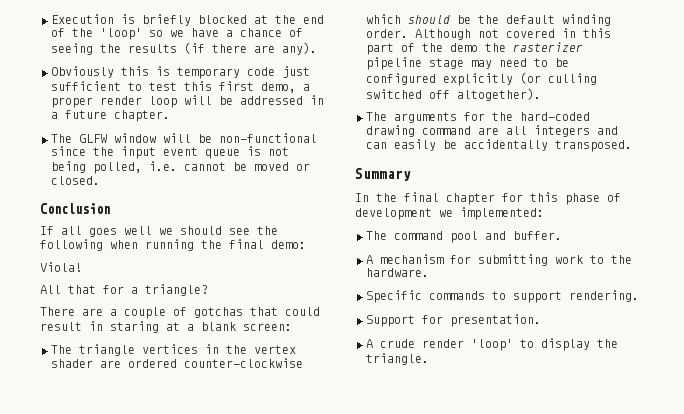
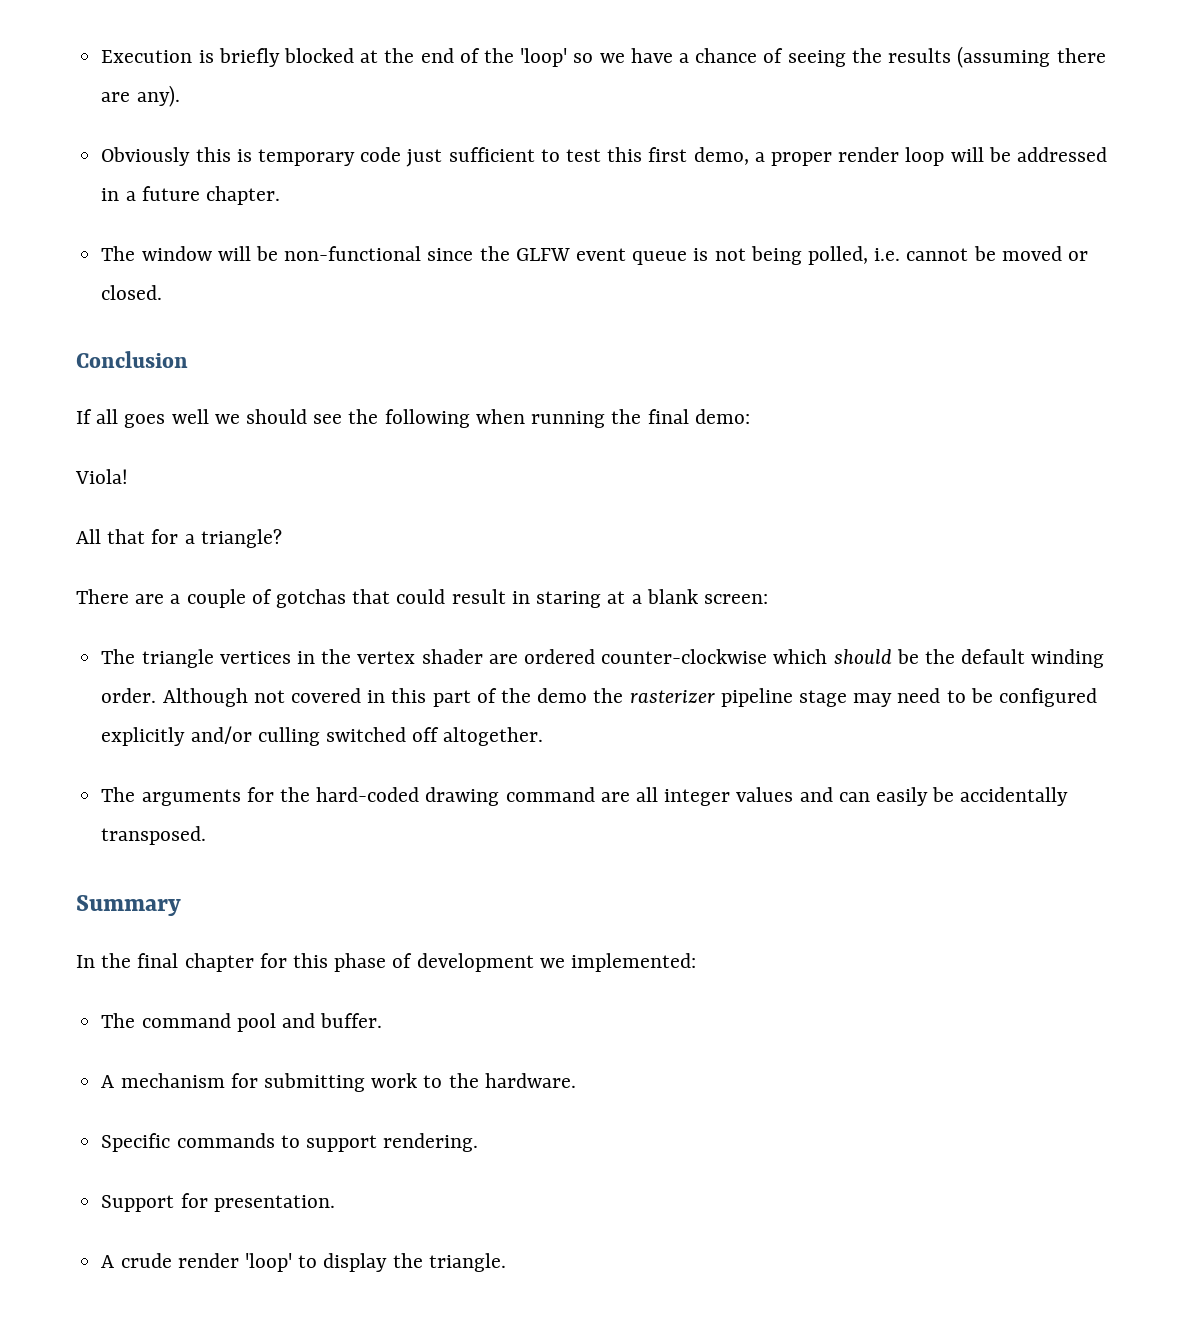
[184,42,205,54] (if -> [957,46,1051,68] (assuming
[79,134,107,143] GLFW -> (136, 253) none
[121,146,156,159] input -> [515,248,570,261] GLFW
[520,72,541,84] (or -> [190,726,252,744] and/or
[457,88,541,101] altogether). -> [443,727,544,746] altogether.
[534,125,590,137] integers -> [664,787,794,806] integer values

